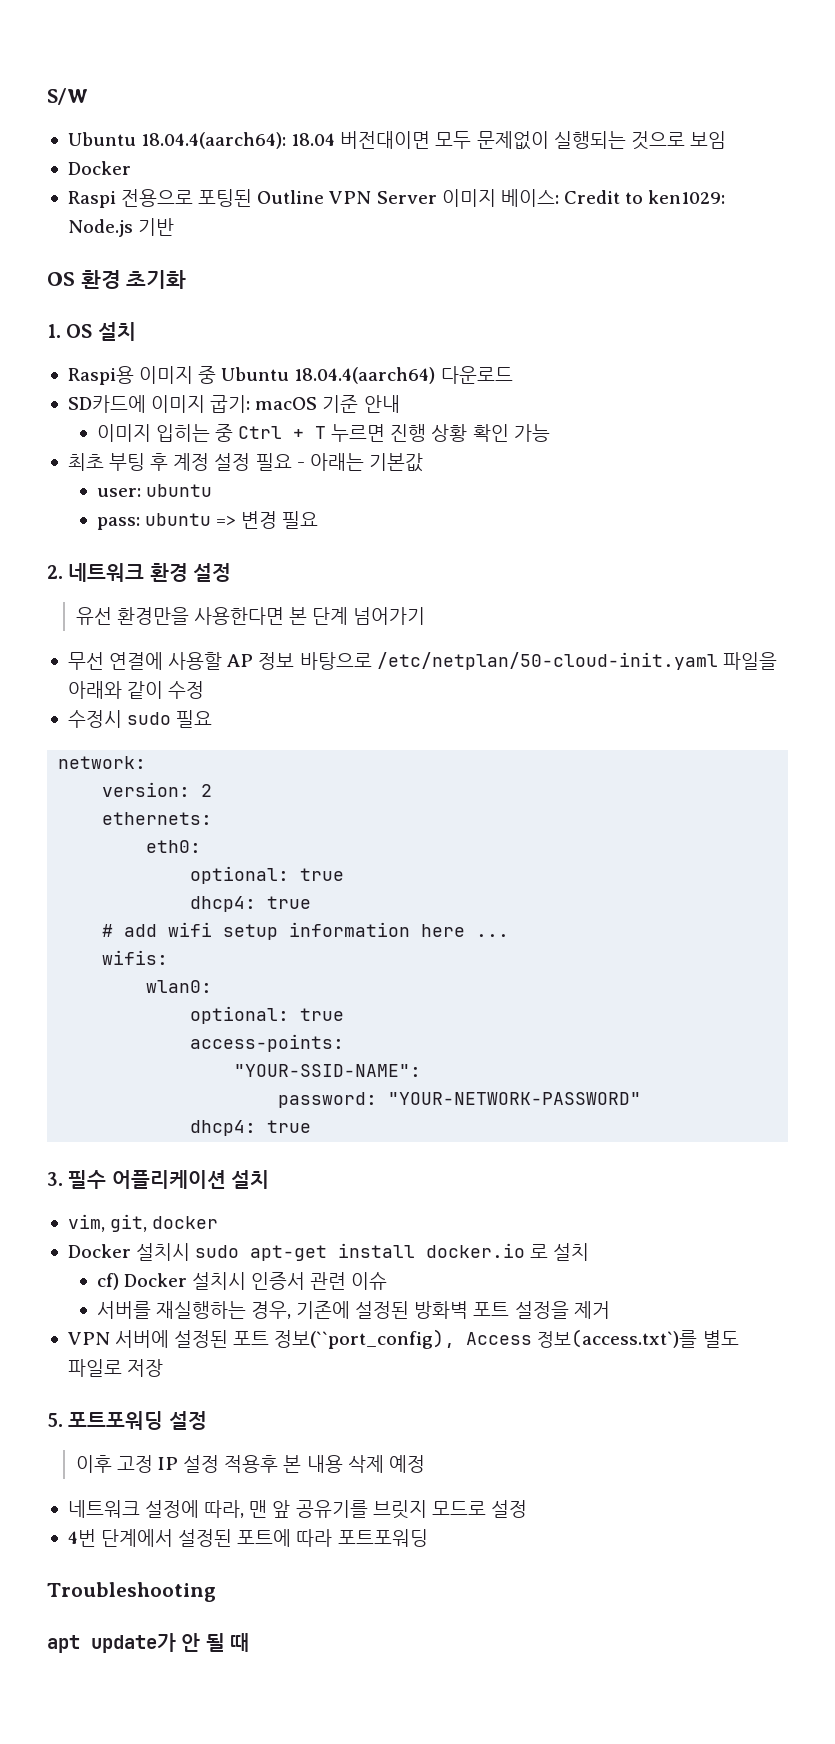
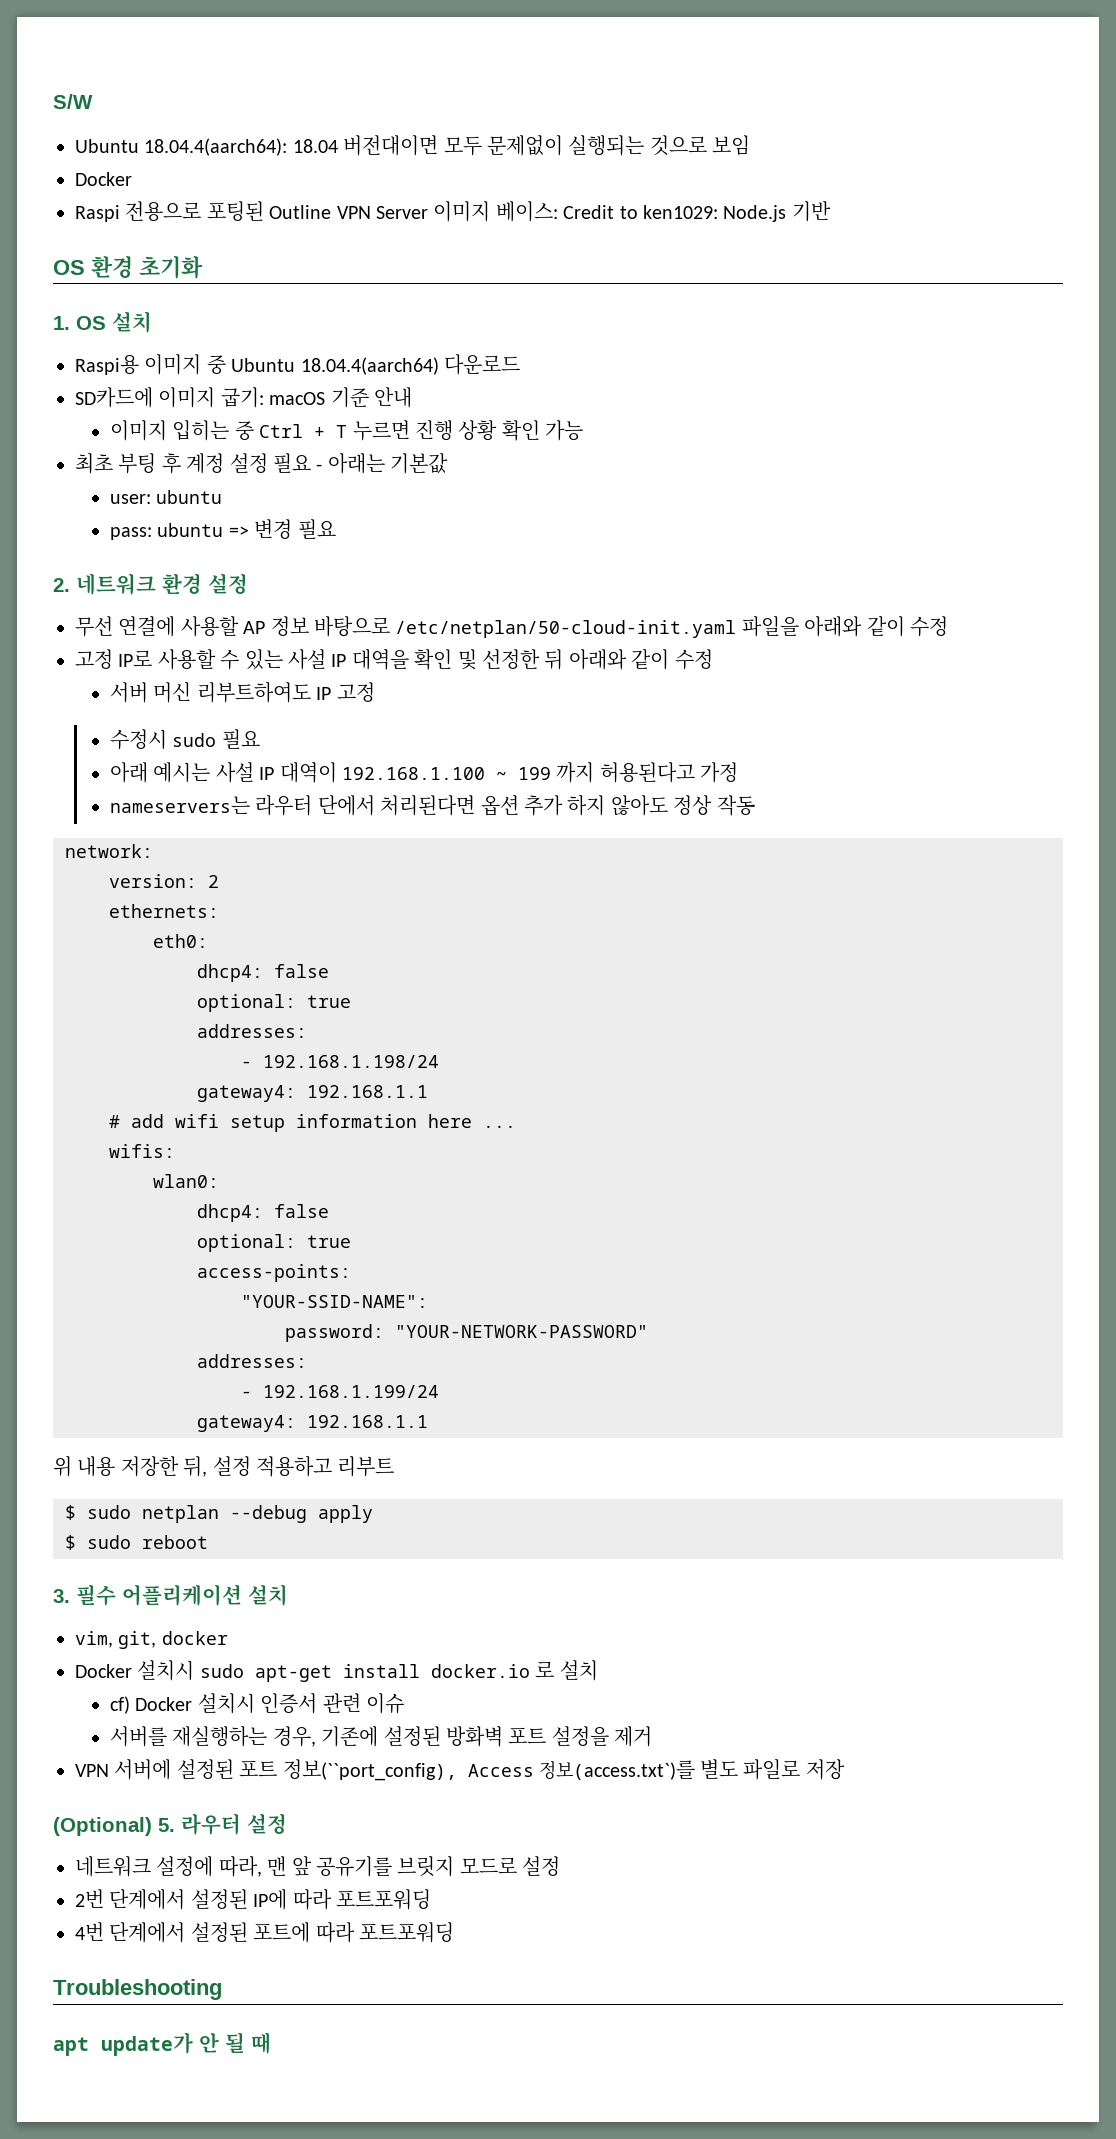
[75,607,426,625] // 유선 환경만을 사용한다면 본 단계 넘어가기 -> (248, 583) none
[67,710,213,728] 수정시 sudo 필요 -> [75,649,713,670] [110,682,375,703] [110,729,260,750] [110,762,739,783] [110,795,755,816] 고정 IP로 사용할 수 있는 사설 IP 대역을 확인 및 선정한 뒤 아래와 같이 수정 // 서버 머신 리부트하여도 IP 고정 // 수정시 sudo 필요 // 아래 예시는 사설 IP 대역이 192.168.1.100 ~ 199 까지 허용된다고 가정 // nameservers는 라우터 단에서 처리된다면 옵션 추가 하지 않아도 정상 작동
[190,866,345,884] [190,896,312,912] // optional: true // dhcp4: true -> [197,964,329,982] [197,994,351,1012] [197,1024,307,1038] [241,1055,439,1068] [197,1085,428,1102] // dhcp4: false // optional: true // addresses: // - 192.168.1.198/24 // gateway4: 192.168.1.1
(213, 986) none -> [197,1204,329,1222] // dhcp4: false
[190,1120,312,1136] dhcp4: true -> [197,1354,307,1368] [241,1385,439,1398] [197,1415,428,1432] [53,1456,395,1477] [65,1505,373,1523] [65,1535,208,1550] addresses: // - 192.168.1.199/24 // gateway4: 192.168.1.1 // 위 내용 저장한 뒤, 설정 적용하고 리부트 // $ sudo netplan --debug apply // $ sudo reboot
[47,1411,207,1430] [75,1455,425,1473] 5. 포트포워딩 설정 // 이후 고정 IP 설정 적용후 본 내용 삭제 예정 -> [53,1813,287,1836] (Optional) 5. 라우터 설정
(527, 1509) none -> [75,1889,431,1910] // 2번 단계에서 설정된 IP에 따라 포트포워딩

